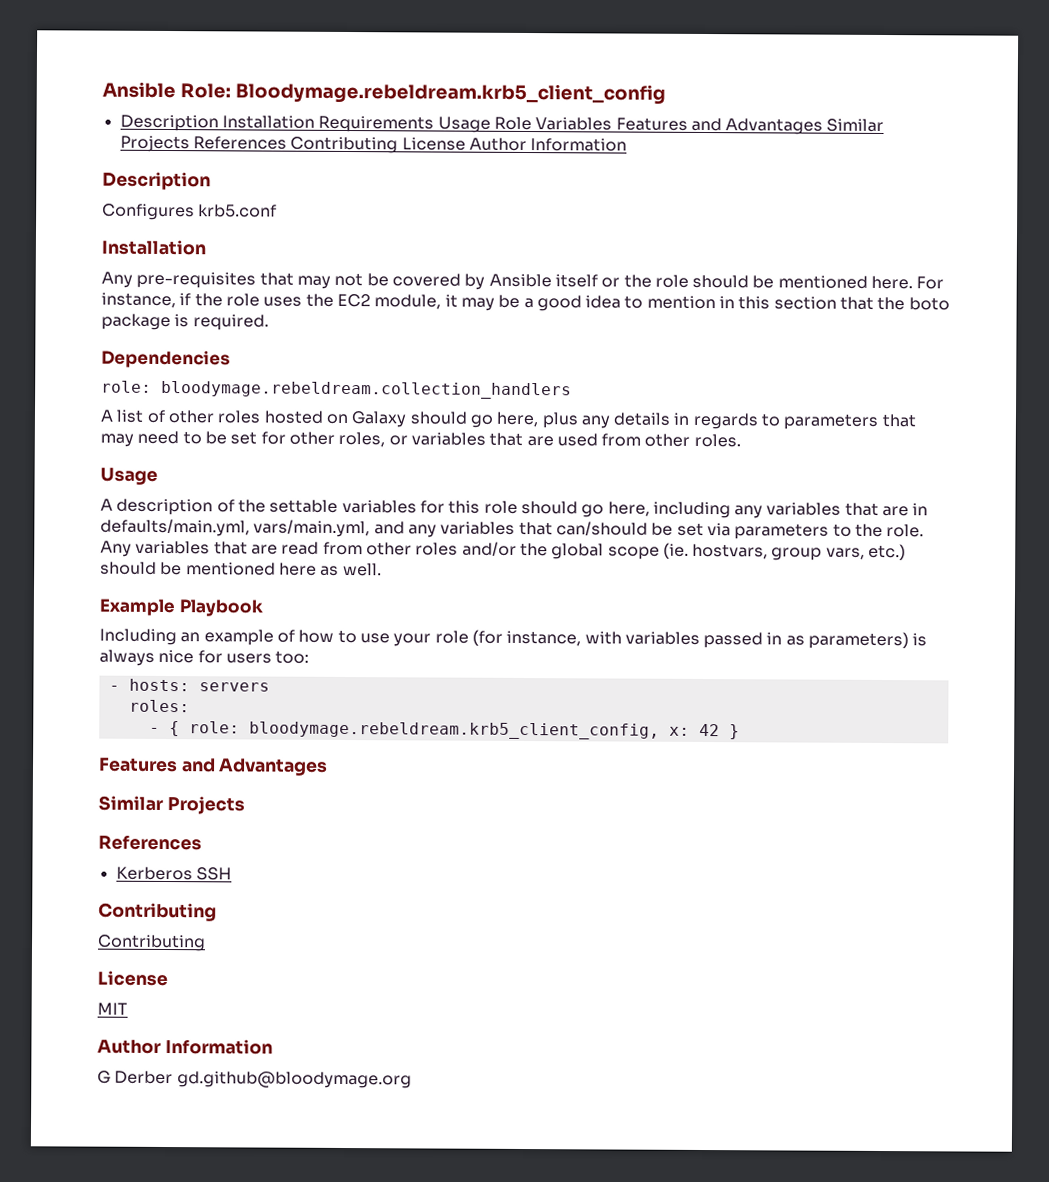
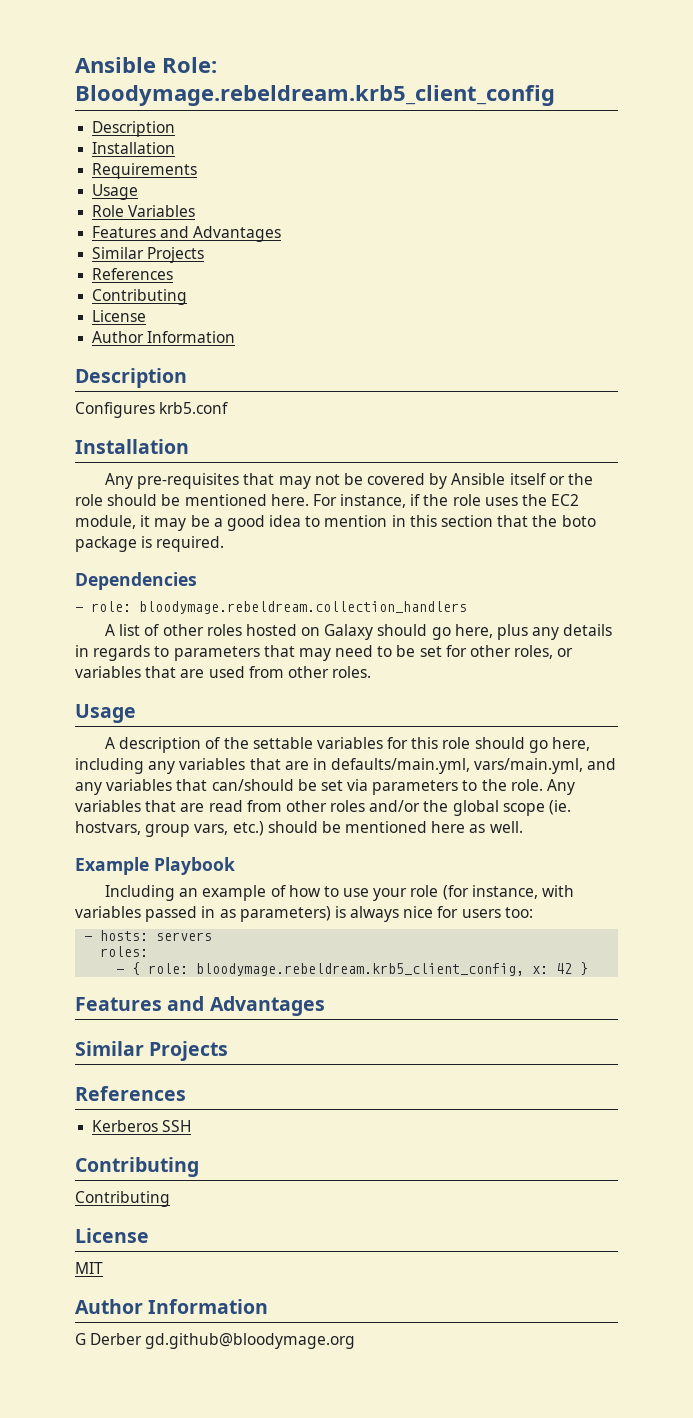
[221,115,315,129] Installation -> [92,142,176,154] // Installation //
[437,116,491,133] Usage -> [92,184,139,200] // Usage //
[615,117,885,135] [119,135,466,154] Features and Advantages Similar Projects References Contributing License -> [92,226,282,242] [92,247,205,263] [92,268,174,280] [92,289,188,305] [92,310,147,322] // Features and Advantages // Similar Projects // References // Contributing // License //
(230, 359) none -> [75,607,83,612] -

